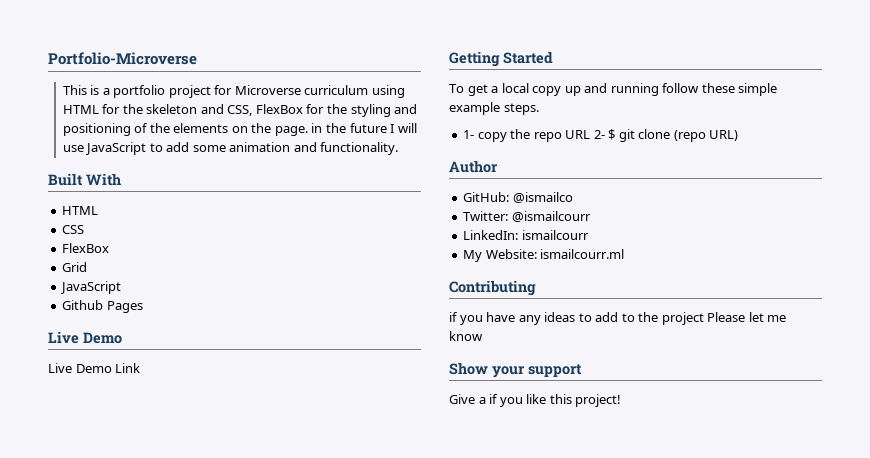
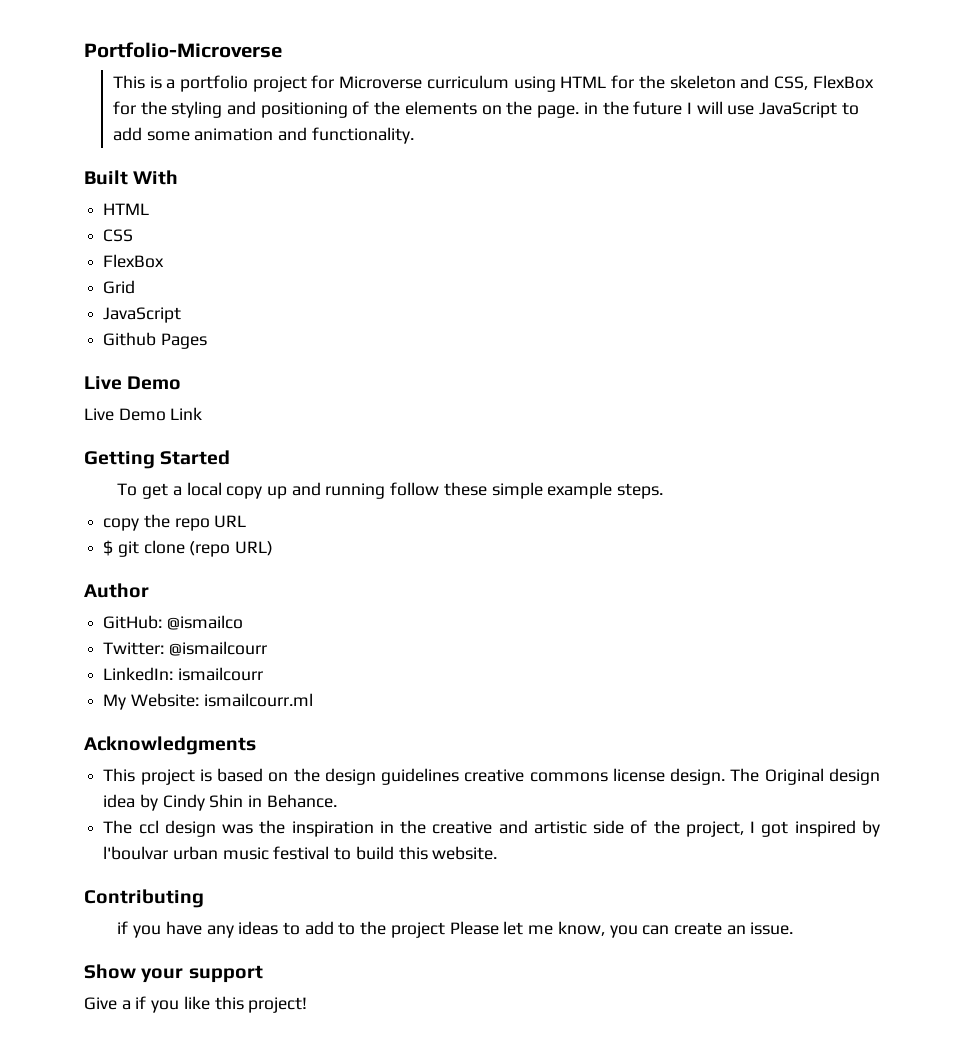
[463,130,475,139] 1- -> (664, 491) none
[593,130,605,139] 2- -> (247, 521) //
(625, 254) none -> [84,736,256,755] [103,768,880,785] [103,794,337,811] [103,820,881,837] [103,846,498,860] // Acknowledgments // This project is based on the design guidelines creative commons license design. The Original design idea by Cindy Shin in Behance. // The ccl design was the inspiration in the creative and artistic side of the project, I got inspired by l'boulvar urban music festival to build this website.
[449,331,483,341] know -> [557,921,794,938] know, you can create an issue.

